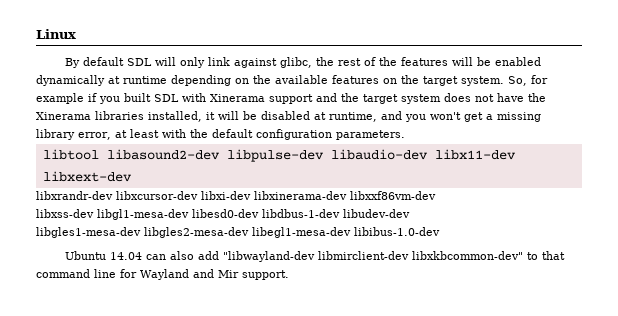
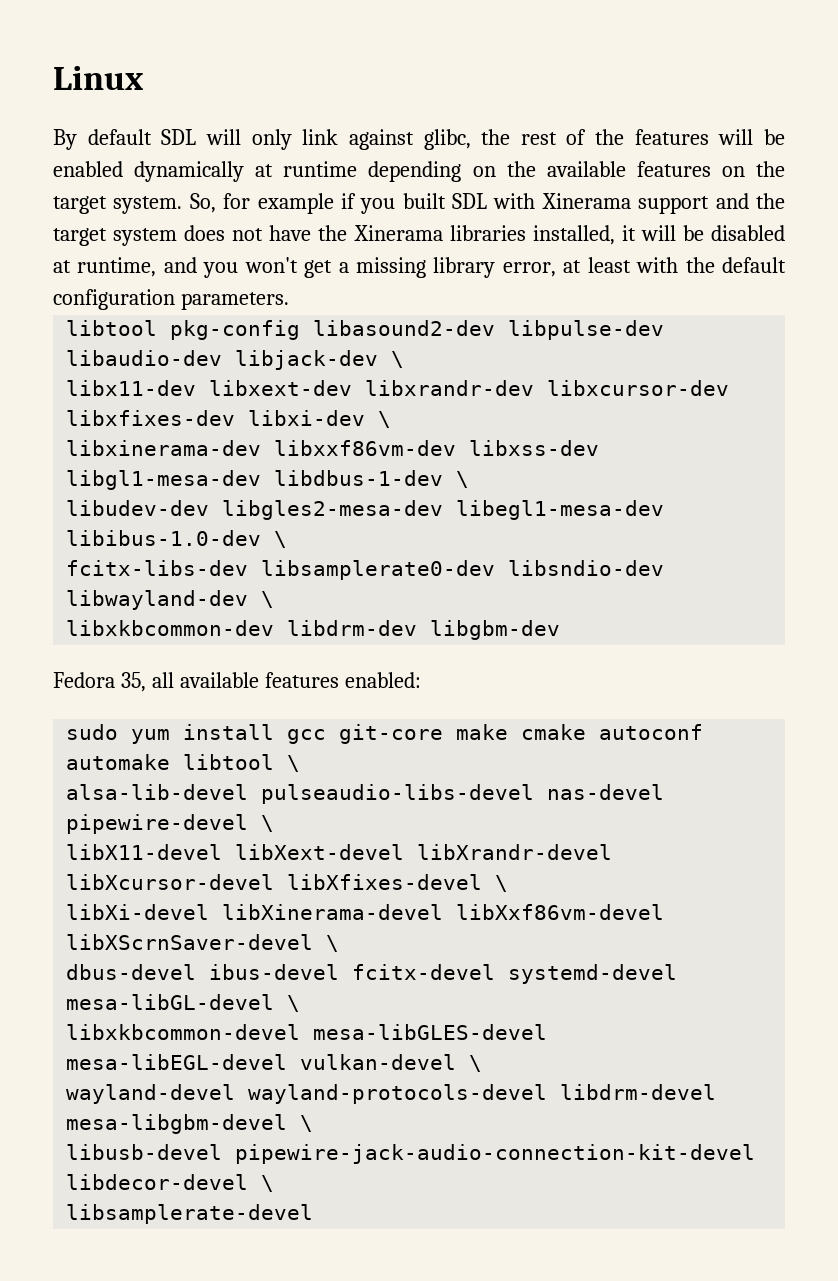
(99, 154) none -> [170,320,301,340] pkg-config
(428, 154) none -> [235,350,405,370] libjack-dev \ //
(132, 176) // -> (353, 388) none
[201,191,251,200] libxi-dev -> [66,410,392,428] libxfixes-dev libxi-dev \ //
(436, 195) // -> (457, 448) none
[192,209,340,218] libesd0-dev libdbus-1-dev -> [274,470,470,488] libdbus-1-dev \ //
[36,227,141,238] // libgles1-mesa-dev -> (210, 508) none
[64,251,565,262] [36,269,289,280] // Ubuntu 14.04 can also add "libwayland-dev libmirclient-dev libxkbcommon-dev" to that command line for Wayland and Mir support. -> [274,531,288,548] [66,560,665,580] [66,590,275,610] [66,620,561,640] [53,672,421,692] [66,724,704,744] [66,754,301,772] [66,784,665,804] [66,814,275,834] [66,844,613,860] [66,874,509,892] [66,904,665,920] [66,934,340,952] [66,964,678,984] [66,994,301,1012] [66,1024,548,1040] [66,1054,483,1072] [66,1084,717,1104] [66,1114,314,1134] [66,1144,756,1164] [66,1174,275,1192] [66,1204,314,1224] \ // fcitx-libs-dev libsamplerate0-dev libsndio-dev libwayland-dev \ // libxkbcommon-dev libdrm-dev libgbm-dev // Fedora 35, all available features enabled: // sudo yum install gcc git-core make cmake autoconf automake libtool \ // alsa-lib-devel pulseaudio-libs-devel nas-devel pipewire-devel \ // libX11-devel libXext-devel libXrandr-devel libXcursor-devel libXfixes-devel \ // libXi-devel libXinerama-devel libXxf86vm-devel libXScrnSaver-devel \ // dbus-devel ibus-devel fcitx-devel systemd-devel mesa-libGL-devel \ // libxkbcommon-devel mesa-libGLES-devel mesa-libEGL-devel vulkan-devel \ // wayland-devel wayland-protocols-devel libdrm-devel mesa-libgbm-devel \ // libusb-devel pipewire-jack-audio-connection-kit-devel libdecor-devel \ // libsamplerate-devel

